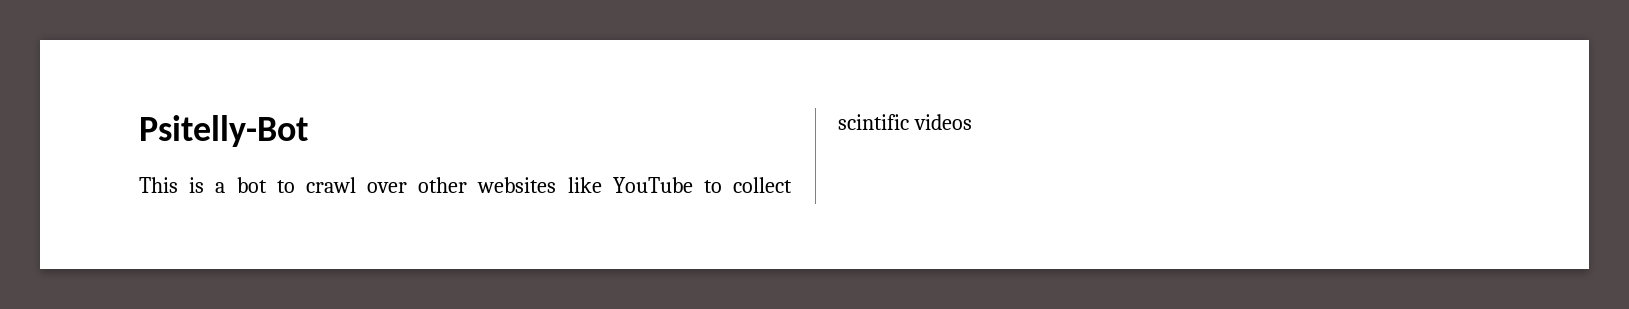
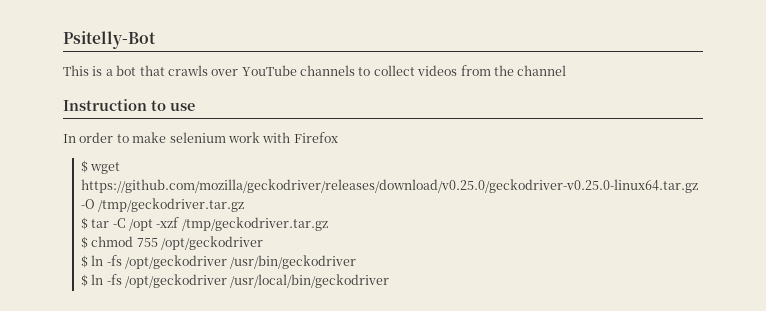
[276,177,792,193] [838,114,972,130] to crawl over other websites like YouTube to collect scintific videos -> [139,65,567,76] [63,99,195,111] [63,132,338,143] [80,160,121,174] [80,179,698,193] [80,198,245,212] [80,217,328,231] [80,236,264,250] [80,255,357,269] [80,274,390,288] that crawls over YouTube channels to collect videos from the channel // Instruction to use // In order to make selenium work with Firefox // $ wget https://github.com/mozilla/geckodriver/releases/download/v0.25.0/geckodriver-v0.25.0-linux64.tar.gz -O /tmp/geckodriver.tar.gz // $ tar -C /opt -xzf /tmp/geckodriver.tar.gz // $ chmod 755 /opt/geckodriver // $ ln -fs /opt/geckodriver /usr/bin/geckodriver // $ ln -fs /opt/geckodriver /usr/local/bin/geckodriver

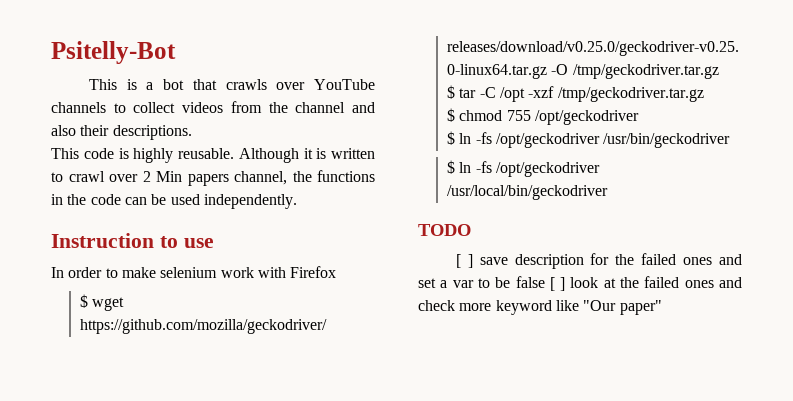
(567, 70) none -> [352,102,376,113] [51,125,192,140] [51,148,375,163] [51,170,375,186] [51,194,297,209] and also their descriptions. // This code is highly reusable. Although it is written to crawl over 2 Min papers channel, the functions in the code can be used independently.
(390, 281) none -> [418,224,471,236] [455,253,742,269] [418,276,742,291] [418,300,662,315] // TODO // [ ] save description for the failed ones and set a var to be false [ ] look at the failed ones and check more keyword like "Our paper"

